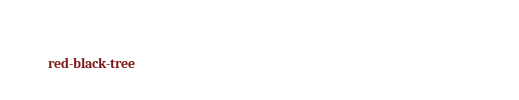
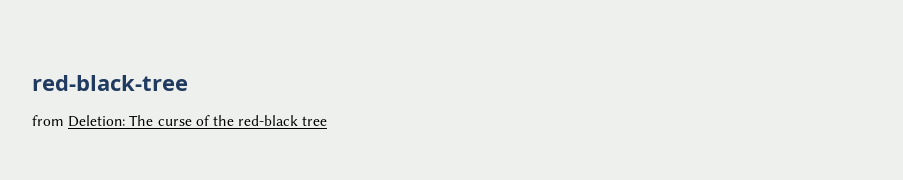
(135, 62) none -> [32,115,328,127] // from Deletion: The curse of the red-black tree

